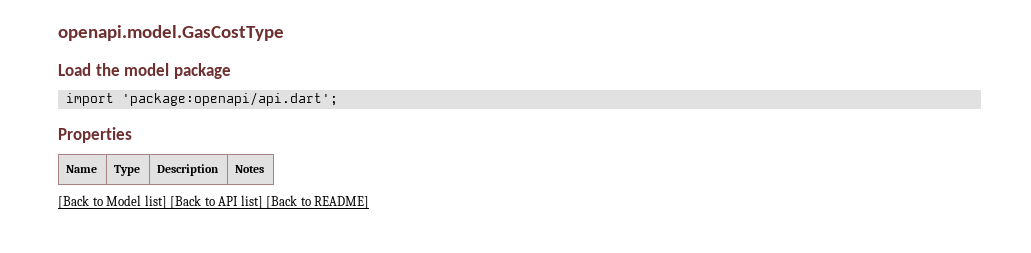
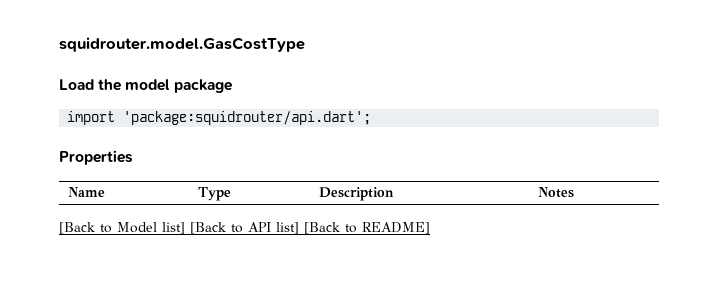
[58,25,284,41] openapi.model.GasCostType -> [59,37,305,52] squidrouter.model.GasCostType
[121,92,338,106] 'package:openapi/api.dart'; -> [123,111,372,125] 'package:squidrouter/api.dart';

